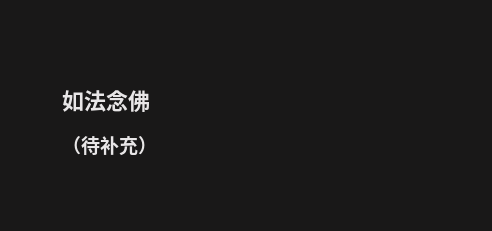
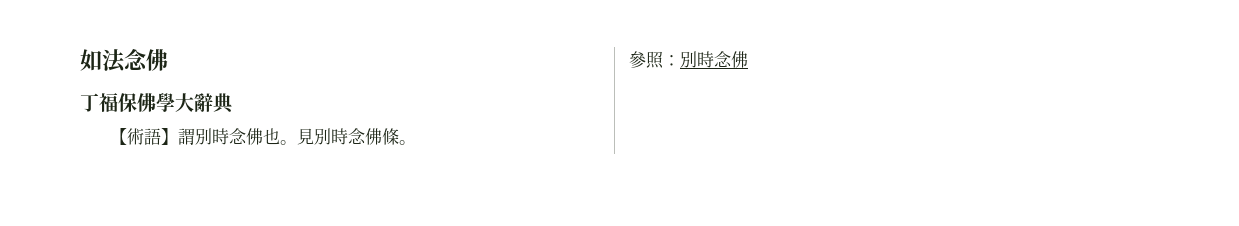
[62,136,157,156] （待补充） -> [80,93,235,114] [109,128,416,145] [629,51,748,69] 丁福保佛學大辭典 // 【術語】謂別時念佛也。見別時念佛條。 // 參照：別時念佛

